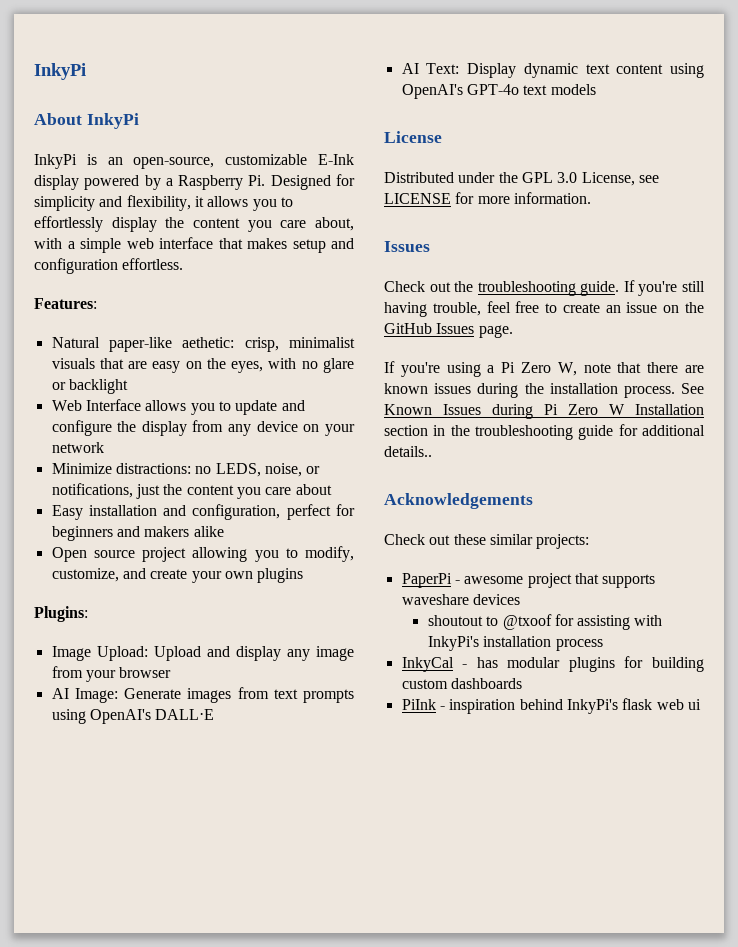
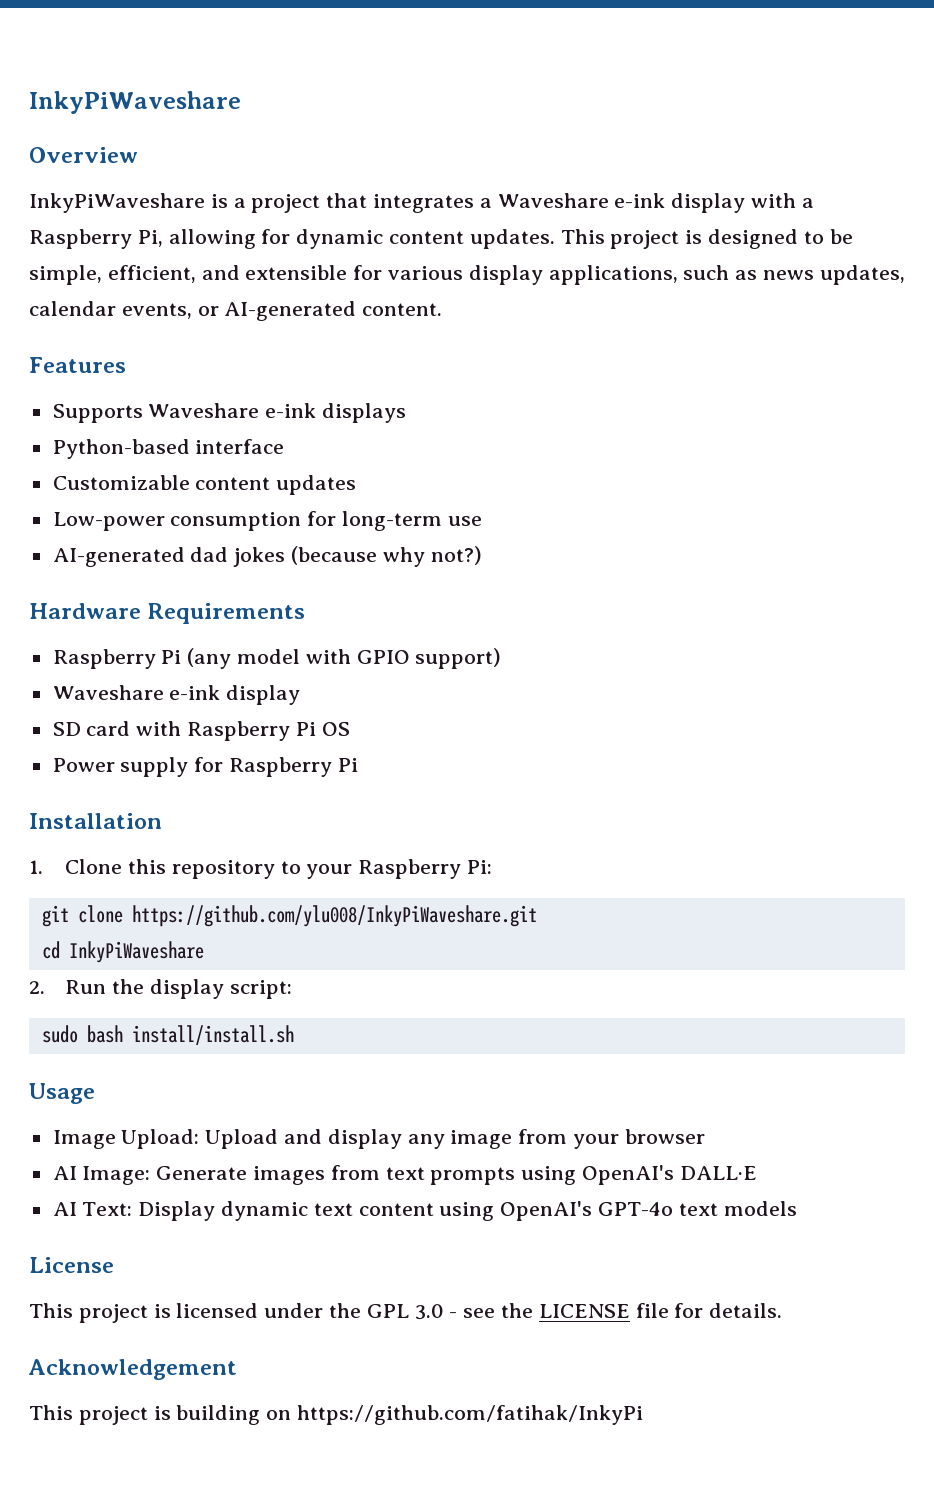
[34,63,86,80] [34,113,139,129] [34,154,355,169] [34,174,355,190] [34,195,293,211] [34,216,354,232] [34,237,354,253] [34,258,184,274] [34,298,97,309] [51,337,355,352] [51,358,354,373] [51,379,128,394] [51,399,305,415] [51,420,355,436] [51,442,104,453] [51,463,321,477] [51,483,332,499] [51,504,356,520] [51,526,224,541] [51,546,354,562] [51,568,304,583] [34,606,88,622] InkyPi // About InkyPi // InkyPi is an open-source, customizable E-Ink display powered by a Raspberry Pi. Designed for simplicity and flexibility, it allows you to effortlessly display the content you care about, with a simple web interface that makes setup and configuration effortless. // Features: // Natural paper-like aethetic: crisp, minimalist visuals that are easy on the eyes, with no glare or backlight // Web Interface allows you to update and configure the display from any device on your network // Minimize distractions: no LEDS, noise, or notifications, just the content you care about // Easy installation and configuration, perfect for beginners and makers alike // Open source project allowing you to modify, customize, and create your own plugins // Plugins: -> [29,91,241,114] [29,147,138,163] [29,193,814,213] [29,229,853,249] [29,265,905,285] [29,301,443,321] [29,357,126,373] [52,403,407,423] [52,439,285,459] [52,475,357,495] [52,511,482,531] [52,546,482,567] [29,603,306,624] [52,648,502,669] [52,685,301,705] [52,721,350,741] [52,757,358,777] [29,813,162,829] [29,859,493,879] [41,905,537,927] [41,941,204,963] [29,979,292,999] [41,1025,294,1045] [29,1083,95,1104] InkyPiWaveshare // Overview // InkyPiWaveshare is a project that integrates a Waveshare e-ink display with a Raspberry Pi, allowing for dynamic content updates. This project is designed to be simple, efficient, and extensible for various display applications, such as news updates, calendar events, or AI-generated content. // Features // Supports Waveshare e-ink displays // Python-based interface // Customizable content updates // Low-power consumption for long-term use // AI-generated dad jokes (because why not?) // Hardware Requirements // Raspberry Pi (any model with GPIO support) // Waveshare e-ink display // SD card with Raspberry Pi OS // Power supply for Raspberry Pi // Installation // 1. Clone this repository to your Raspberry Pi: // git clone https://github.com/ylu008/InkyPiWaveshare.git // cd InkyPiWaveshare // 2. Run the display script: // sudo bash install/install.sh // Usage
[384,172,659,186] [384,192,591,204] [384,241,430,252] [384,280,705,296] [384,301,704,317] [384,323,513,338] [384,361,704,377] [384,383,704,398] [384,404,704,419] [384,424,705,440] [384,446,432,457] [384,493,533,509] [384,534,590,549] [401,573,656,588] [401,594,520,605] [427,614,663,630] [427,636,603,651] [401,656,704,672] [401,678,522,689] [401,698,701,714] Distributed under the GPL 3.0 License, see LICENSE for more information. // Issues // Check out the troubleshooting guide. If you're still having trouble, feel free to create an issue on the GitHub Issues page. // If you're using a Pi Zero W, note that there are known issues during the installation process. See Known Issues during Pi Zero W Installation section in the troubleshooting guide for additional details.. // Acknowledgements // Check out these similar projects: // PaperPi - awesome project that supports waveshare devices // shoutout to @txoof for assisting with InkyPi's installation process // InkyCal - has modular plugins for building custom dashboards // PiInk - inspiration behind InkyPi's flask web ui -> [29,1303,783,1323] [28,1359,237,1380] [29,1405,644,1425] This project is licensed under the GPL 3.0 - see the LICENSE file for details. // Acknowledgement // This project is building on https://github.com/fatihak/InkyPi

